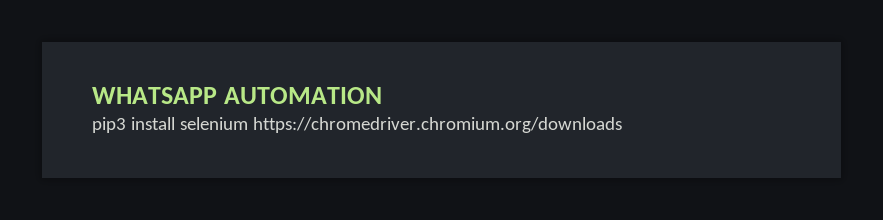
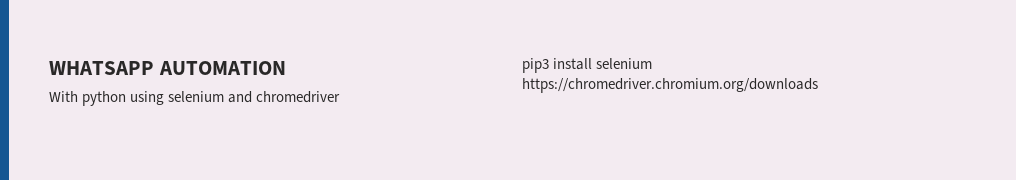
(383, 95) none -> [49,91,341,106] // With python using selenium and chromedriver
(248, 123) none -> (653, 63) //

